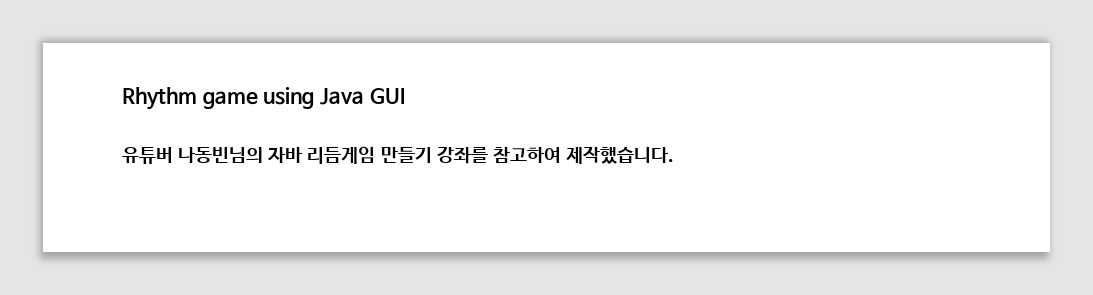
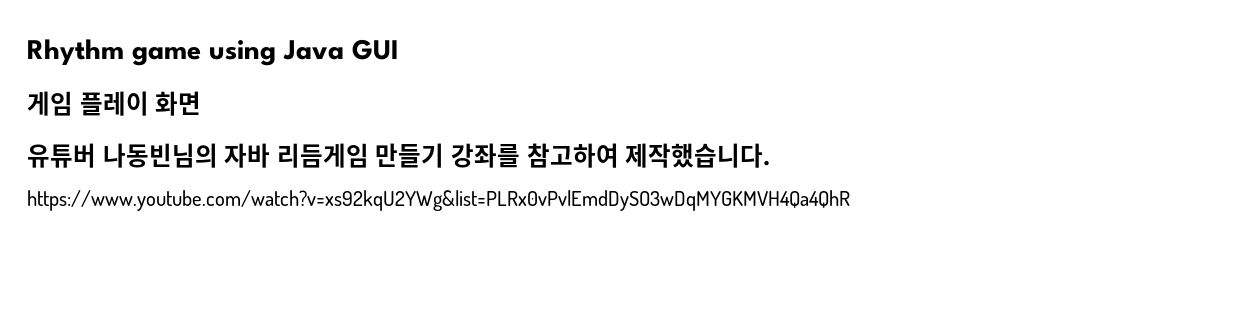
(405, 96) none -> [27,91,202,116] // 게임 플레이 화면
(674, 155) none -> [27,190,850,211] // https://www.youtube.com/watch?v=xs92kqU2YWg&list=PLRx0vPvlEmdDySO3wDqMYGKMVH4Qa4QhR

